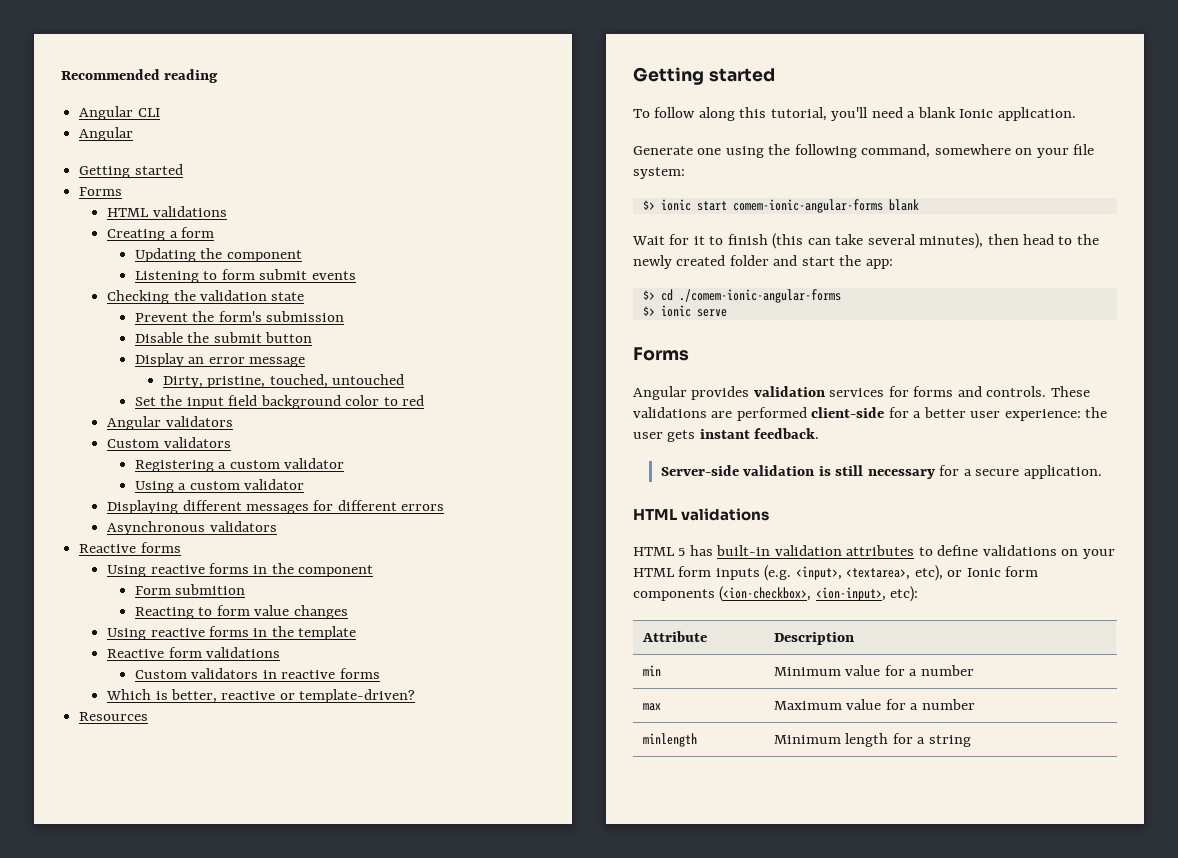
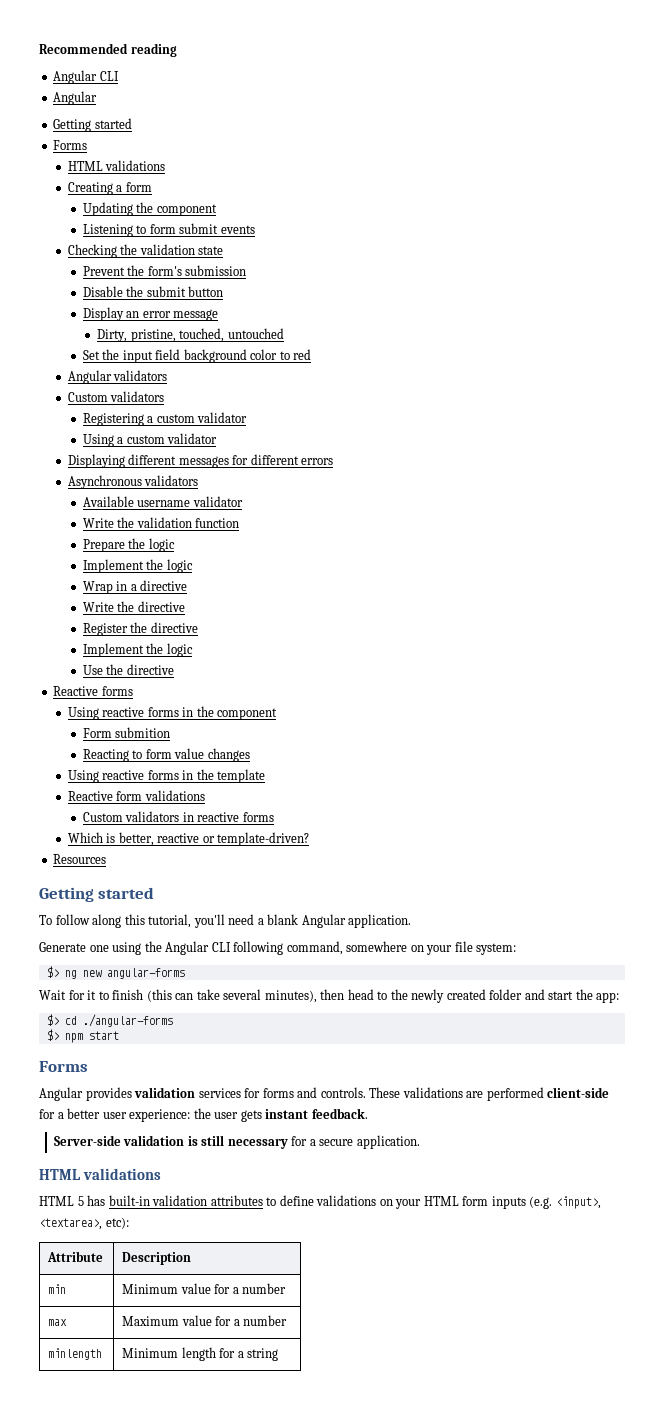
(277, 526) none -> [82,496,243,507] [82,517,240,528] [82,538,175,552] [82,559,193,573] [82,580,188,594] [82,601,185,612] [82,622,198,636] [82,643,193,657] [82,664,174,675] // Available username validator // Write the validation function // Prepare the logic // Implement the logic // Wrap in a directive // Write the directive // Register the directive // Implement the logic // Use the directive
[959,109,994,118] Ionic -> [301,914,346,928] Angular
(791, 149) none -> [165,941,231,955] Angular CLI
[660,199,919,213] ionic start comem-ionic-angular-forms blank -> [64,968,185,979] ng new angular-forms
[678,289,841,303] [642,305,727,317] ./comem-ionic-angular-forms // $> ionic serve -> [82,1014,173,1027] [46,1029,119,1043] ./angular-forms // $> npm start
[914,565,1039,581] [633,586,886,602] etc), or Ionic form components (<ion-checkbox>, <ion-input>, -> (102, 1224) none

